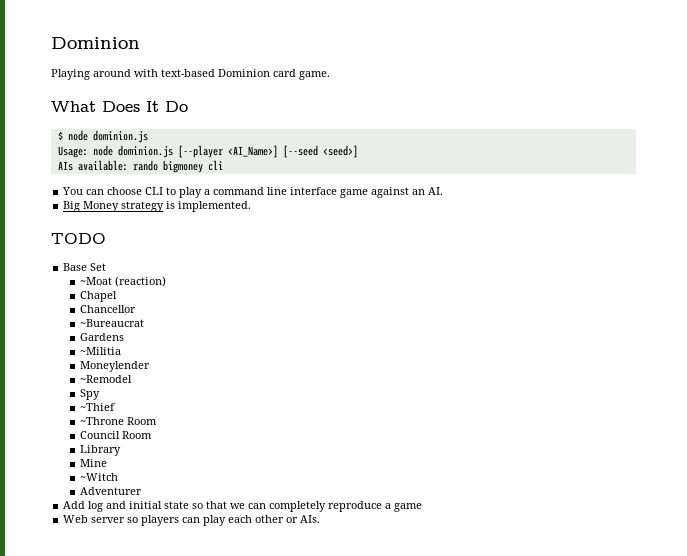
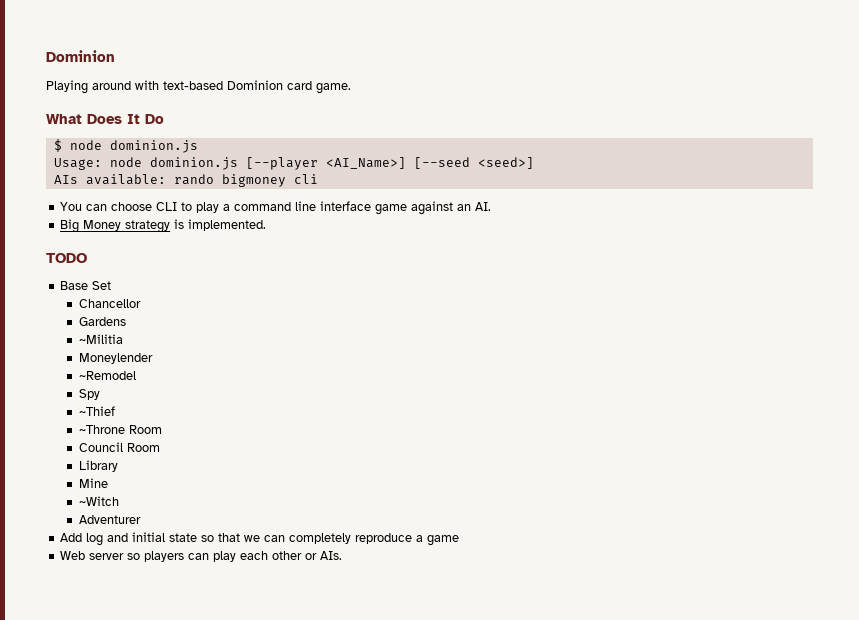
[80,276,167,287] [80,291,118,302] // ~Moat (reaction) // Chapel -> (112, 285) none
[80,319,145,327] // ~Bureaucrat -> (142, 303) none

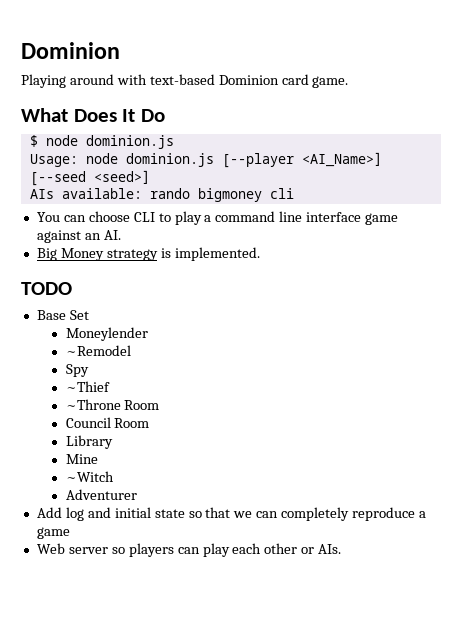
[79,299,142,308] [79,317,127,326] [79,334,124,344] // Chancellor // Gardens // ~Militia -> (89, 315) none

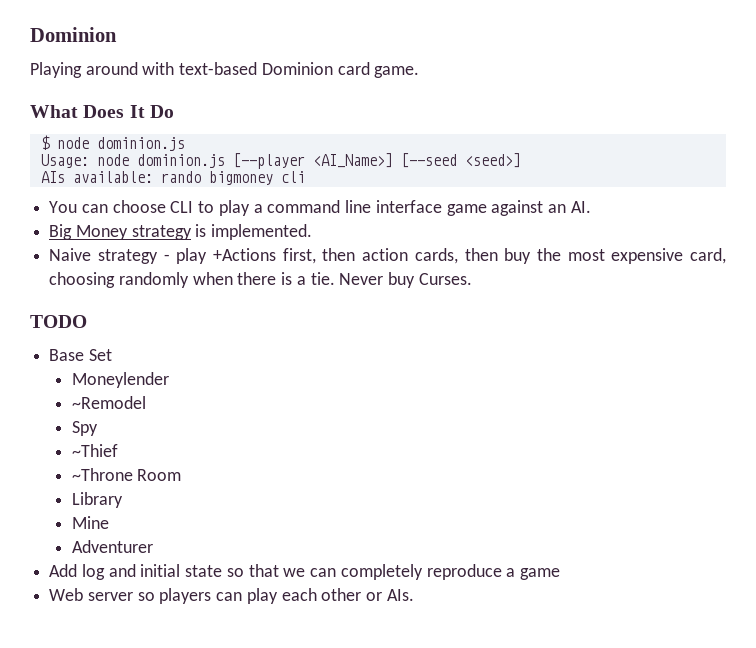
(260, 254) none -> [49,248,726,264] [49,272,472,288] // Naive strategy - play +Actions first, then action cards, then buy the most expensive card, choosing randomly when there is a tie. Never buy Curses.
[65,417,150,428] // Council Room -> (182, 475) none
[65,471,114,482] // ~Witch -> (109, 522) none

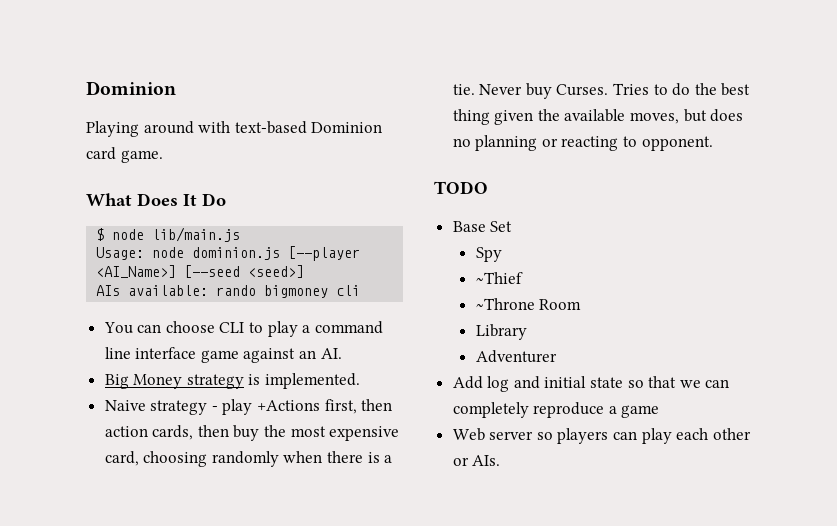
[96,137,185,151] dominion.js -> [152,227,241,242] lib/main.js
(472, 279) none -> [613,83,751,96] [452,109,744,125] [452,135,713,151] Tries to do the best thing given the available moves, but does no planning or reacting to opponent.
[71,372,169,388] [71,396,146,409] // Moneylender // ~Remodel -> (513, 226) none
[71,516,109,529] // Mine -> (527, 332) none

